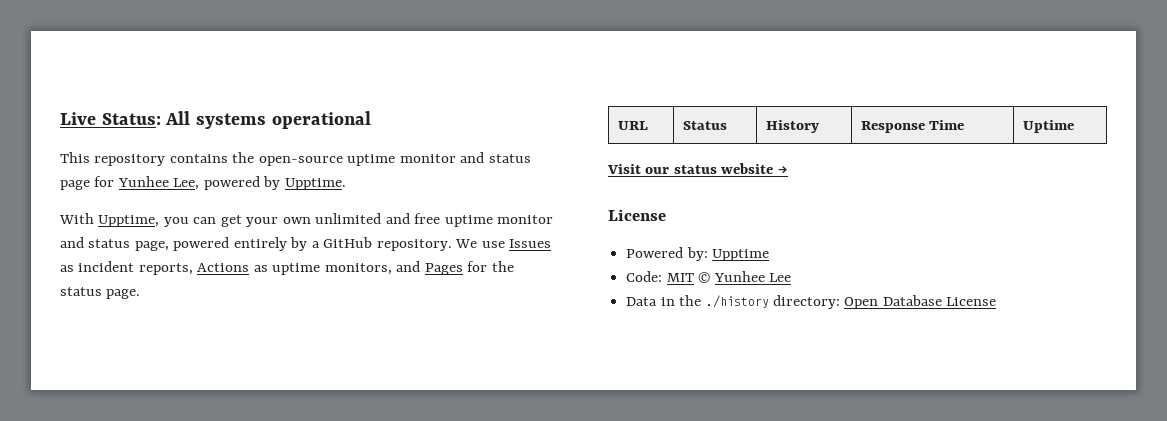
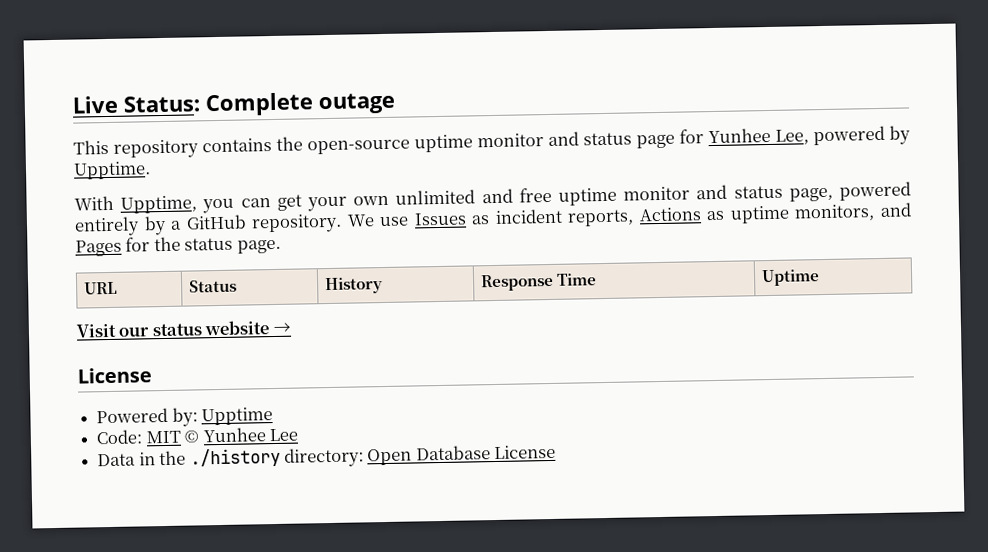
[165,111,371,129] All systems operational -> [205,92,396,117] Complete outage

